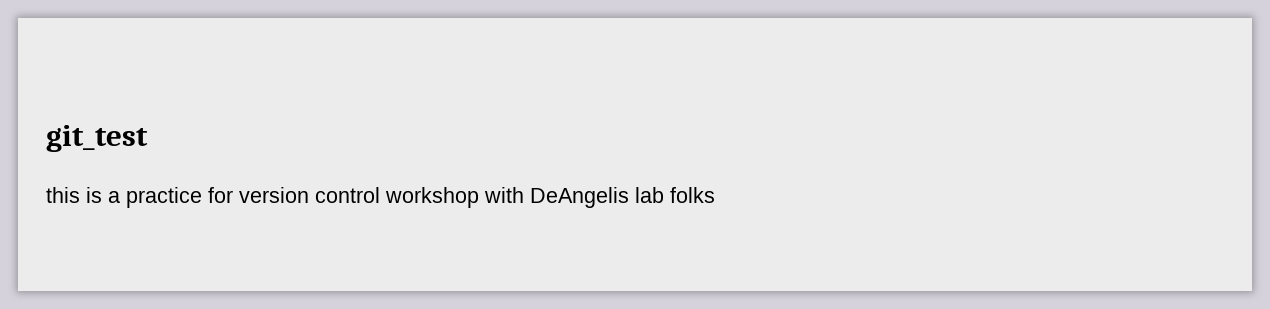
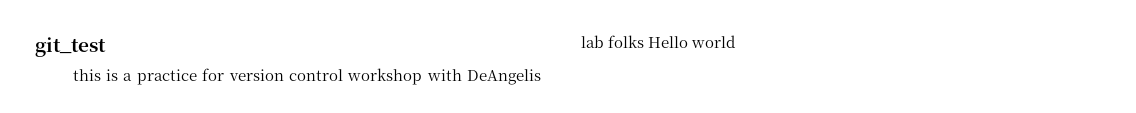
(715, 195) none -> [648,35,737,48] Hello world

